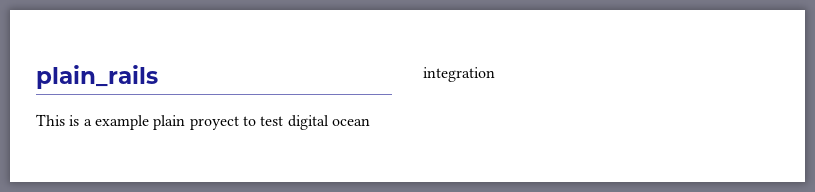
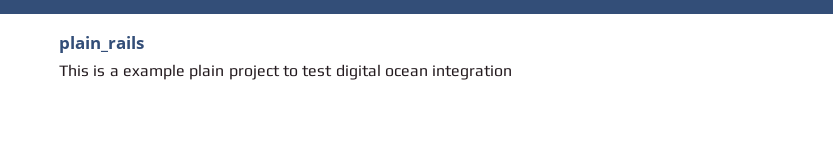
[189,116,239,130] proyect -> [228,65,280,80] project

